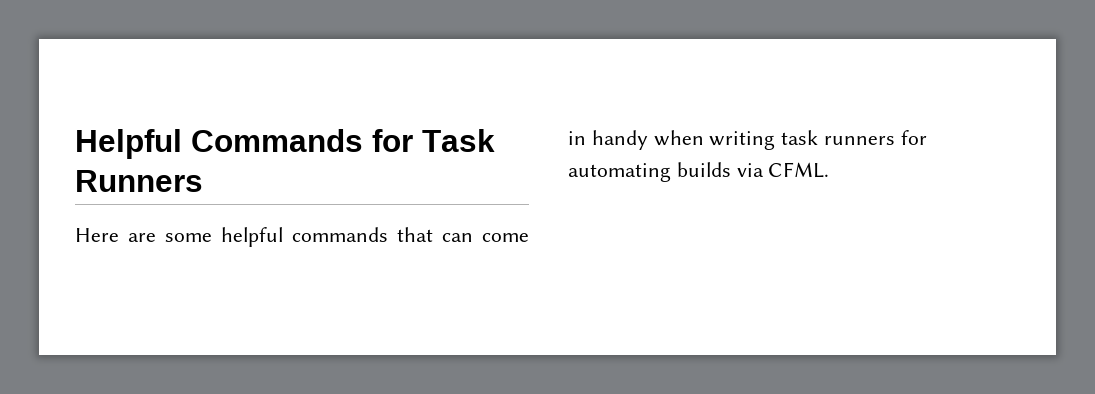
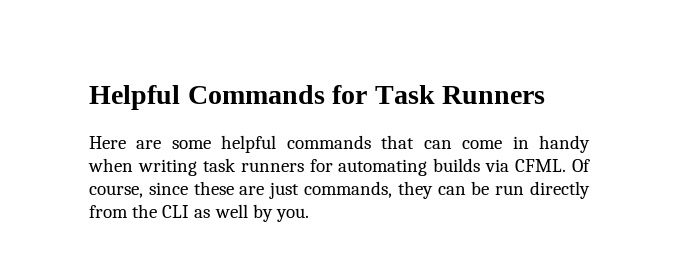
(830, 170) none -> [572,159,591,172] [89,181,590,199] [89,204,309,222] Of course, since these are just commands, they can be run directly from the CLI as well by you.

